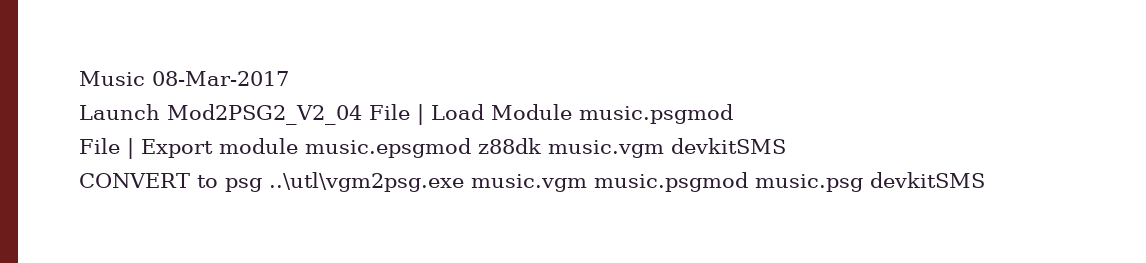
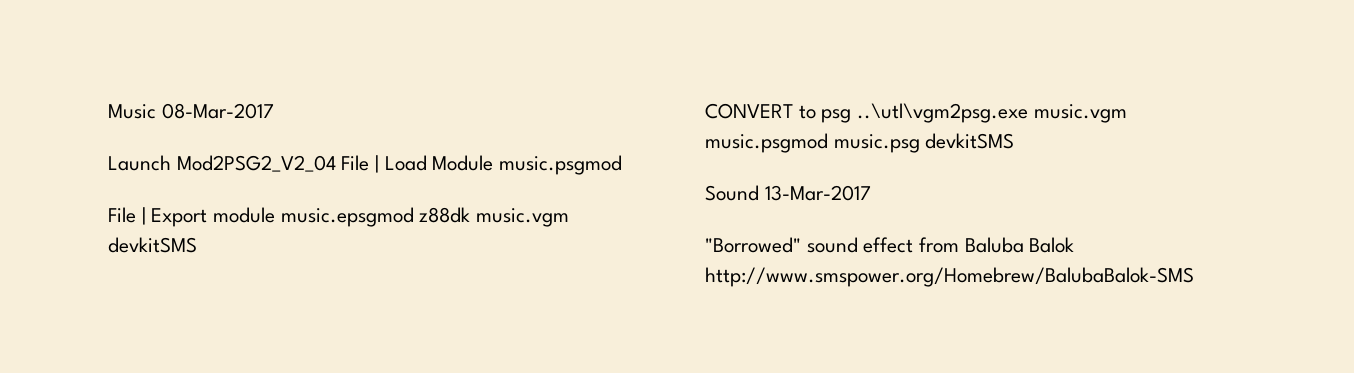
(985, 180) none -> [705,185,871,201] [705,237,1075,253] [705,267,1194,287] // Sound 13-Mar-2017 // "Borrowed" sound effect from Baluba Balok http://www.smspower.org/Homebrew/BalubaBalok-SMS

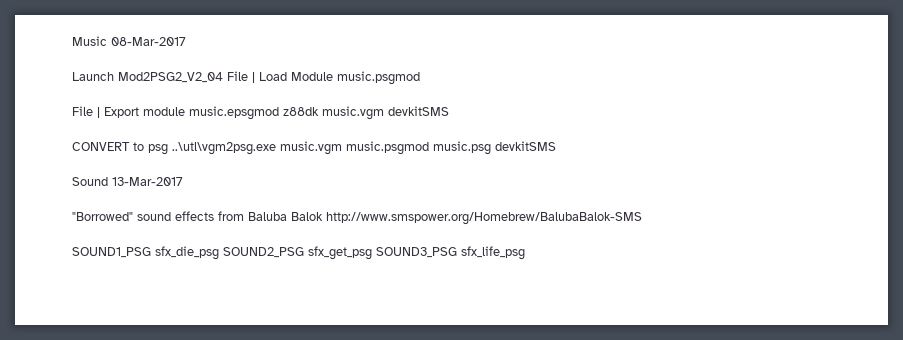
[863,237,914,253] effect -> [175,211,214,221] effects
(1194, 277) none -> [72,246,525,260] // SOUND1_PSG sfx_die_psg SOUND2_PSG sfx_get_psg SOUND3_PSG sfx_life_psg

